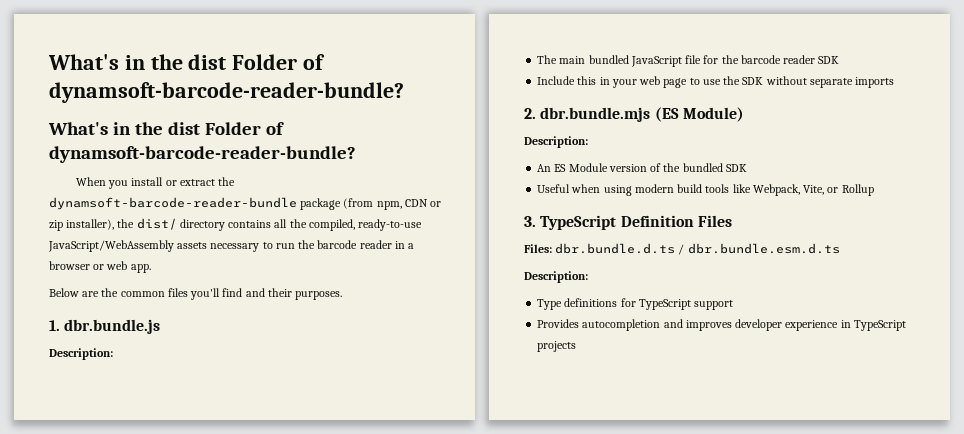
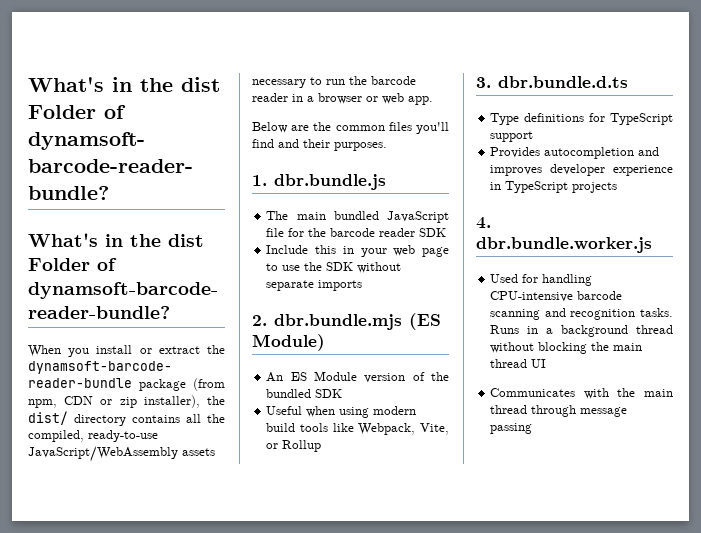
[49,348,113,360] // Description: -> (386, 182) none
[524,136,588,148] // Description: -> (325, 342) none
[540,215,732,230] [524,243,840,255] [524,271,588,283] TypeScript Definition Files // Files: dbr.bundle.d.ts / dbr.bundle.esm.d.ts // Description: -> [498,76,628,88] dbr.bundle.d.ts
(577, 346) none -> [476,217,491,229] [476,237,652,253] [490,274,593,286] [490,291,623,302] [490,308,673,320] [490,325,673,337] [490,342,643,354] [490,359,547,368] [490,388,673,399] [490,405,628,417] [490,423,533,434] // 4. dbr.bundle.worker.js // Used for handling CPU-intensive barcode scanning and recognition tasks. Runs in a background thread without blocking the main thread UI // Communicates with the main thread through message passing

